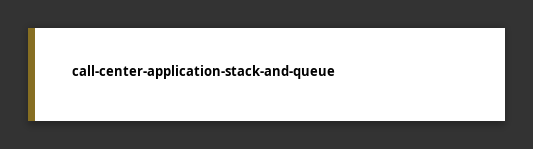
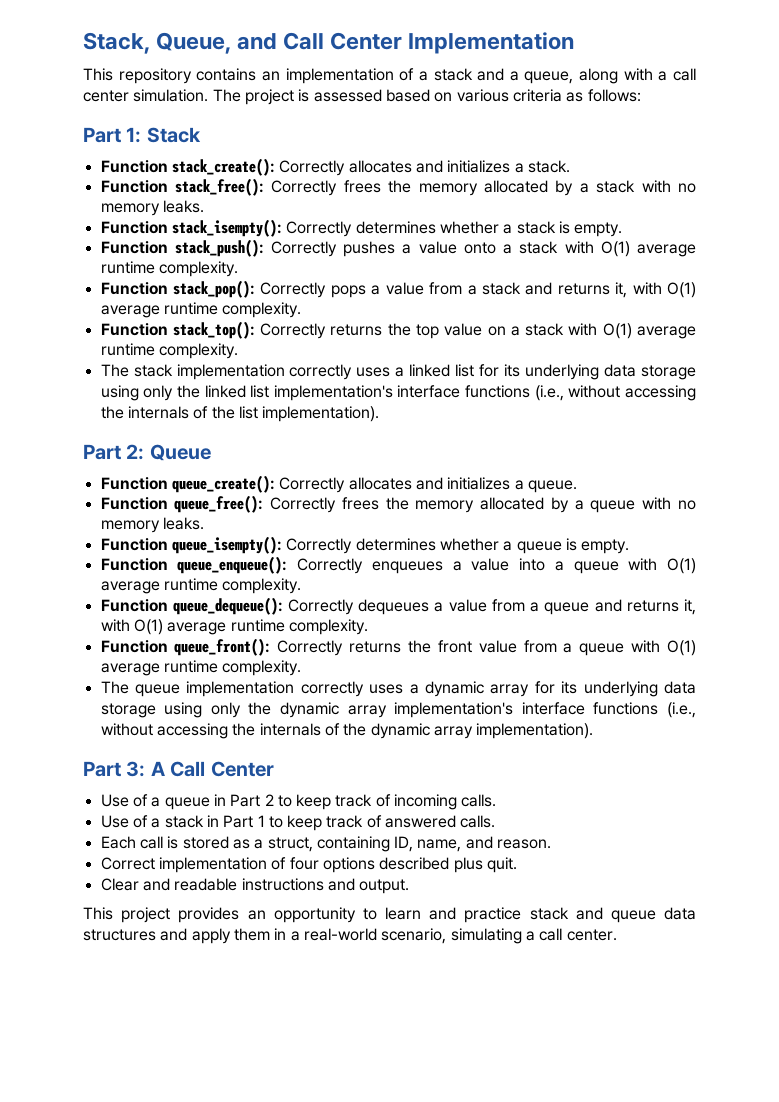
[72,65,335,79] call-center-application-stack-and-queue -> [83,32,575,54] [83,68,696,84] [83,89,641,105] [83,127,201,143] [100,158,570,176] [100,178,696,196] [100,200,204,216] [100,219,623,237] [100,239,697,257] [100,261,238,277] [100,280,696,298] [100,302,302,318] [100,321,696,339] [100,343,238,359] [100,364,696,380] [100,385,696,401] [100,406,380,422] [83,444,211,461] [100,475,577,493] [100,495,696,513] [100,517,204,533] [100,536,630,554] [100,556,697,574] [100,578,302,594] [100,597,696,615] [100,619,368,635] [100,638,697,656] [100,660,302,676] [100,681,696,697] [100,702,697,718] [100,723,594,739] [83,761,274,777] [100,794,497,810] [100,815,496,831] [100,836,552,852] [100,857,517,873] [100,878,410,894] [83,907,696,923] [83,928,617,944] Stack, Queue, and Call Center Implementation // This repository contains an implementation of a stack and a queue, along with a call center simulation. The project is assessed based on various criteria as follows: // Part 1: Stack // Function stack_create(): Correctly allocates and initializes a stack. // Function stack_free(): Correctly frees the memory allocated by a stack with no memory leaks. // Function stack_isempty(): Correctly determines whether a stack is empty. // Function stack_push(): Correctly pushes a value onto a stack with O(1) average runtime complexity. // Function stack_pop(): Correctly pops a value from a stack and returns it, with O(1) average runtime complexity. // Function stack_top(): Correctly returns the top value on a stack with O(1) average runtime complexity. // The stack implementation correctly uses a linked list for its underlying data storage using only the linked list implementation's interface functions (i.e., without accessing the internals of the list implementation). // Part 2: Queue // Function queue_create(): Correctly allocates and initializes a queue. // Function queue_free(): Correctly frees the memory allocated by a queue with no memory leaks. // Function queue_isempty(): Correctly determines whether a queue is empty. // Function queue_enqueue(): Correctly enqueues a value into a queue with O(1) average runtime complexity. // Function queue_dequeue(): Correctly dequeues a value from a queue and returns it, with O(1) average runtime complexity. // Function queue_front(): Correctly returns the front value from a queue with O(1) average runtime complexity. // The queue implementation correctly uses a dynamic array for its underlying data storage using only the dynamic array implementation's interface functions (i.e., without accessing the internals of the dynamic array implementation). // Part 3: A Call Center // Use of a queue in Part 2 to keep track of incoming calls. // Use of a stack in Part 1 to keep track of answered calls. // Each call is stored as a struct, containing ID, name, and reason. // Correct implementation of four options described plus quit. // Clear and readable instructions and output. // This project provides an opportunity to learn and practice stack and queue data structures and apply them in a real-world scenario, simulating a call center.

